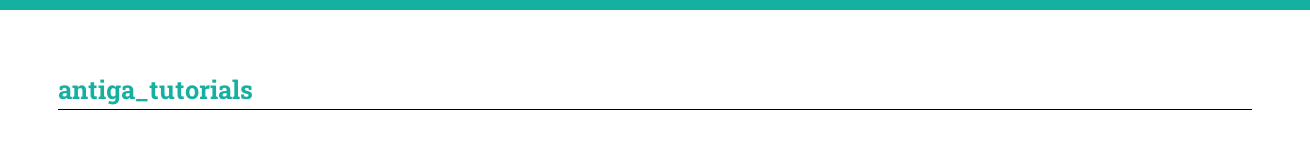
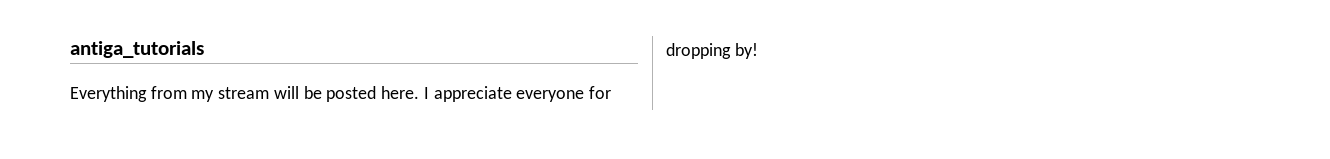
(253, 92) none -> [70,86,611,102] [666,43,758,59] // Everything from my stream will be posted here. I appreciate everyone for dropping by!

